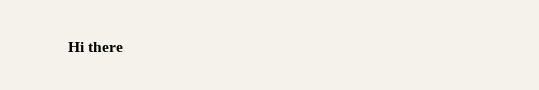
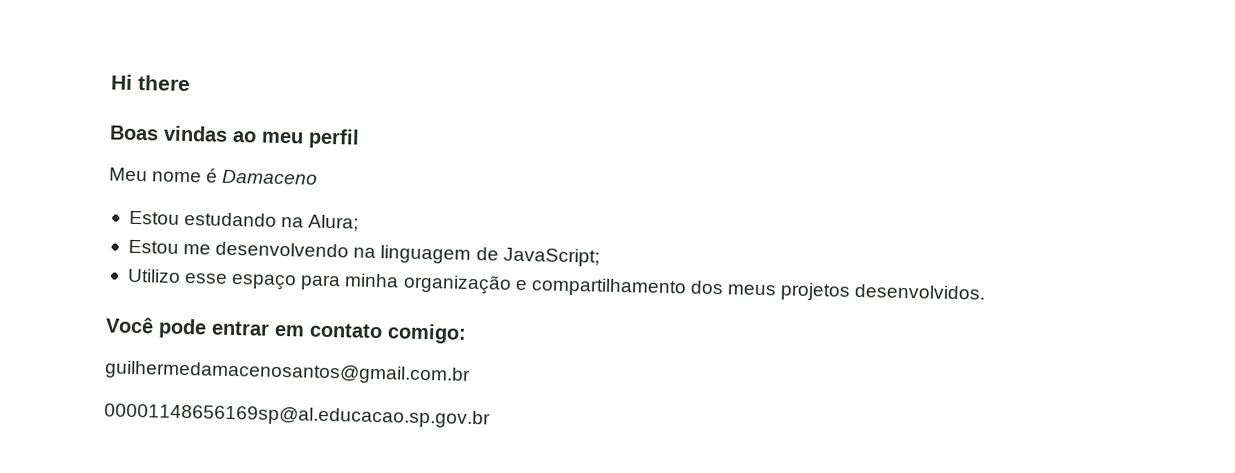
(124, 47) none -> [109,125,360,149] [109,167,319,185] [128,210,360,232] [127,239,600,267] [126,268,987,301] [105,316,467,344] [104,360,471,385] [104,403,491,429] // Boas vindas ao meu perfil // Meu nome é Damaceno // Estou estudando na Alura; // Estou me desenvolvendo na linguagem de JavaScript; // Utilizo esse espaço para minha organização e compartilhamento dos meus projetos desenvolvidos. // Você pode entrar em contato comigo: // guilhermedamacenosantos@gmail.com.br // 00001148656169sp@al.educacao.sp.gov.br

